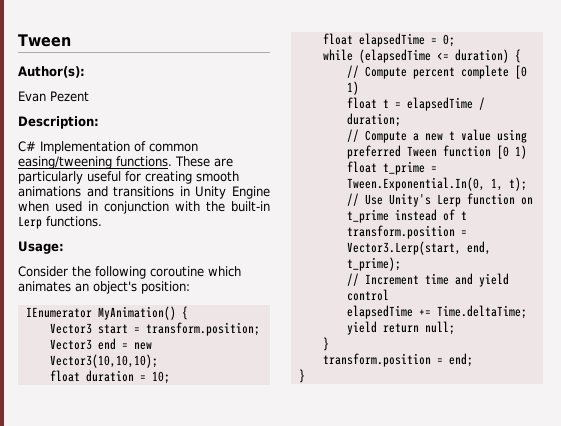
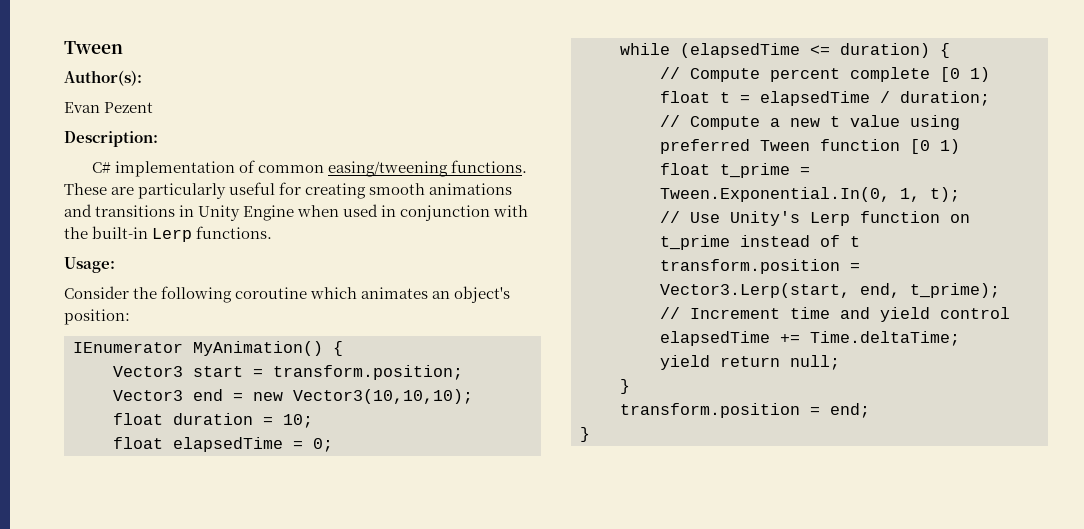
[40,141,130,154] Implementation -> [115,161,236,177] implementation

